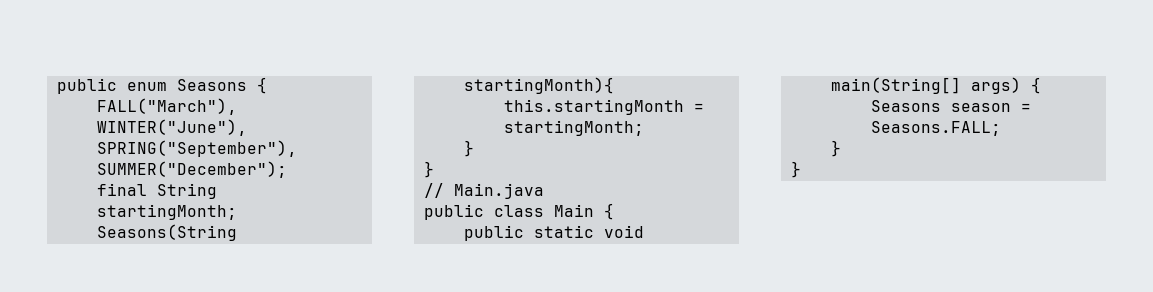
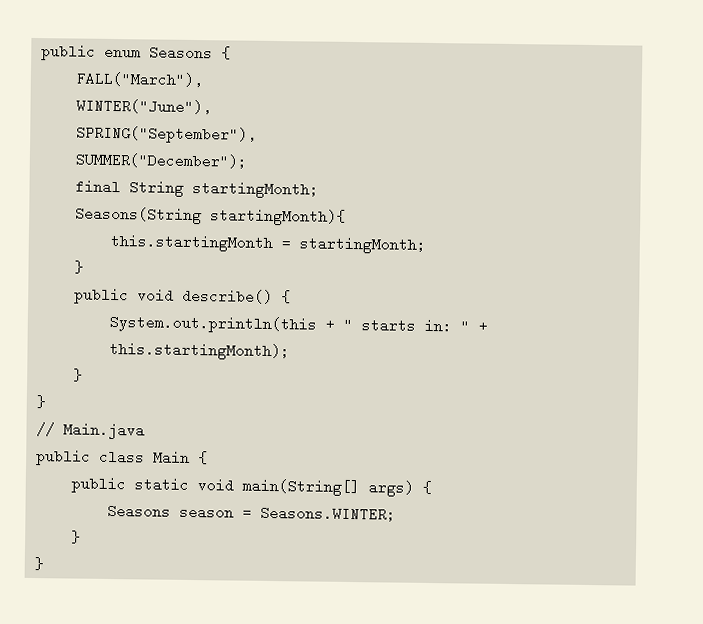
(474, 148) none -> [73,287,291,305] [108,314,488,334] [108,341,290,361] [72,368,83,382] // public void describe() { // System.out.println(this + " starts in: " + this.startingMonth); // }
[870,121,1001,136] Seasons.FALL; -> [259,505,396,522] Seasons.WINTER;

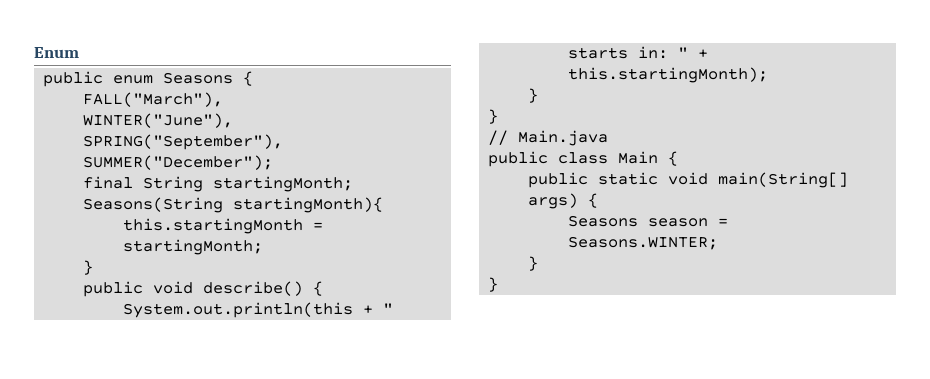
(40, 52) none -> [34,47,79,58] Enum //

